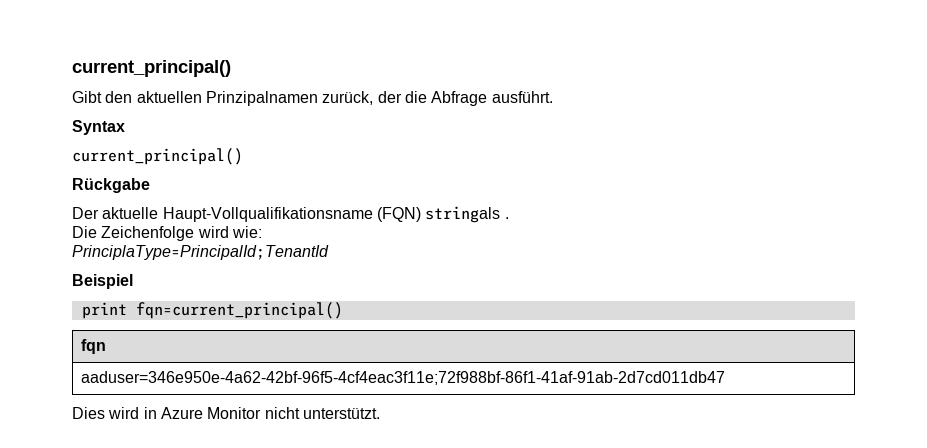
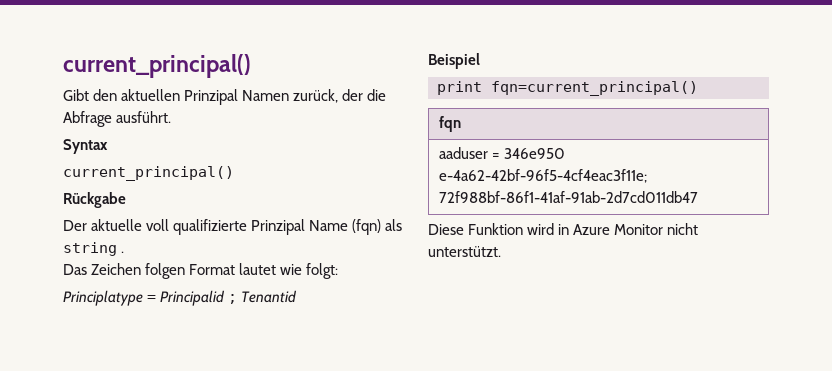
[205,91,318,106] Prinzipalnamen -> [184,89,290,105] Prinzipal Namen
[162,206,509,223] [72,226,262,241] [72,245,329,260] [72,274,133,289] [81,302,343,319] [81,339,107,354] [81,371,726,385] [72,407,105,419] Haupt-Vollqualifikationsname (FQN) stringals . // Die Zeichenfolge wird wie: // PrinciplaType=PrincipalId;TenantId // Beispiel // print fqn=current_principal() // fqn // aaduser=346e950e-4a62-42bf-96f5-4cf4eac3f11e;72f988bf-86f1-41af-91ab-2d7cd011db47 // Dies -> [146,219,403,235] [63,242,125,256] [63,263,339,279] [63,290,298,306] [428,53,480,69] [437,81,698,96] [438,116,461,132] [438,147,565,159] [438,169,647,183] [438,191,698,203] [428,223,524,235] voll qualifizierte Prinzipal Name (fqn) als string . // Das Zeichen folgen Format lautet wie folgt: // Principlatype = Principalid ; Tenantid // Beispiel // print fqn=current_principal() // fqn // aaduser = 346e950 e-4a62-42bf-96f5-4cf4eac3f11e; 72f988bf-86f1-41af-91ab-2d7cd011db47 // Diese Funktion

